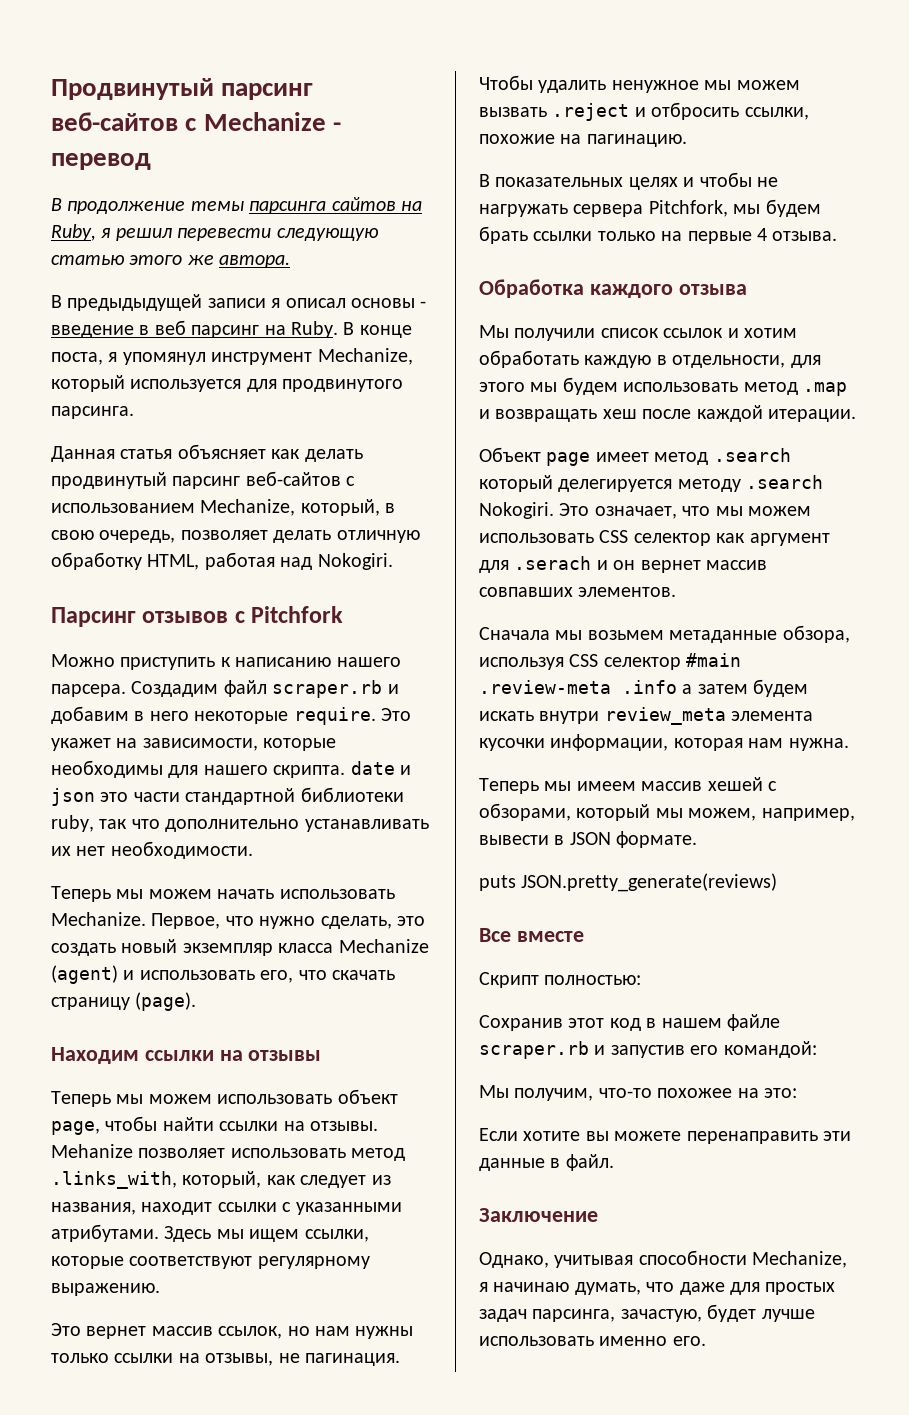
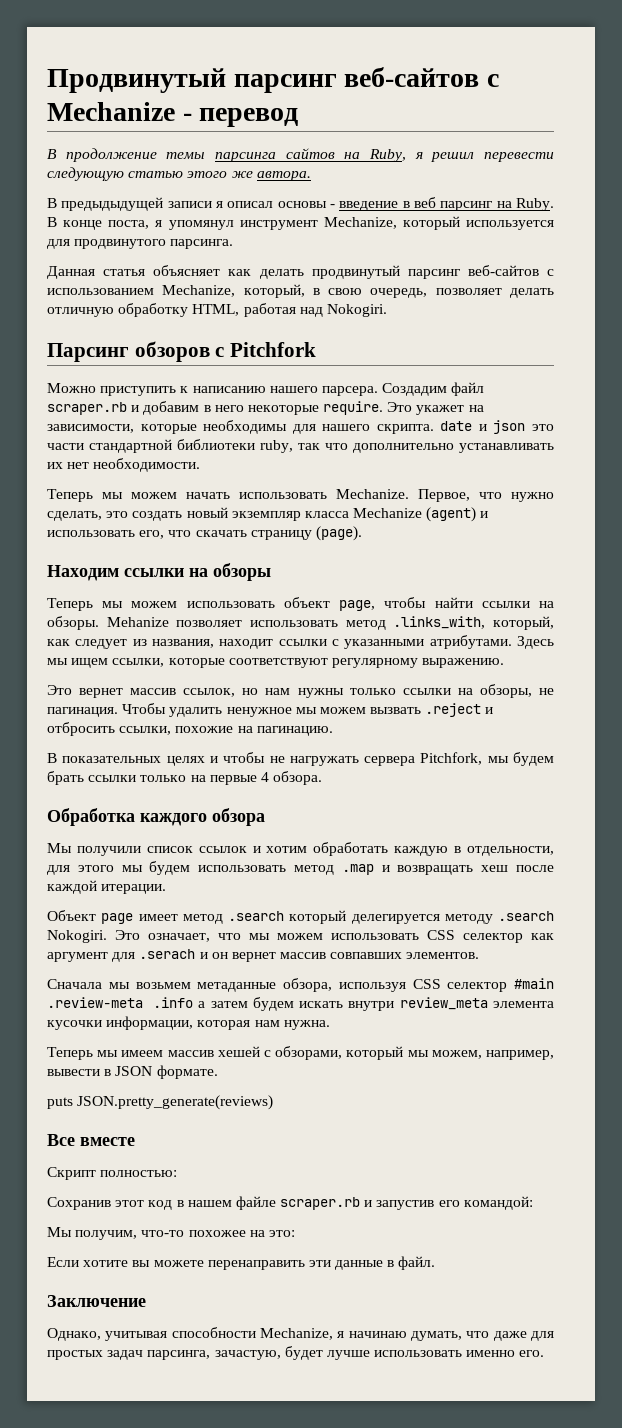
[142,611,229,623] отзывов -> [134,341,210,362] обзоров
[248,1050,322,1061] отзывы -> [213,563,271,581] обзоры
[310,1121,378,1131] отзывы. -> [47,616,99,630] обзоры.
[205,1353,274,1366] отзывы, -> [479,684,532,698] обзоры,
[772,231,838,241] отзыва. -> [273,771,323,785] обзора.
[678,284,747,295] отзыва -> [212,808,265,826] обзора

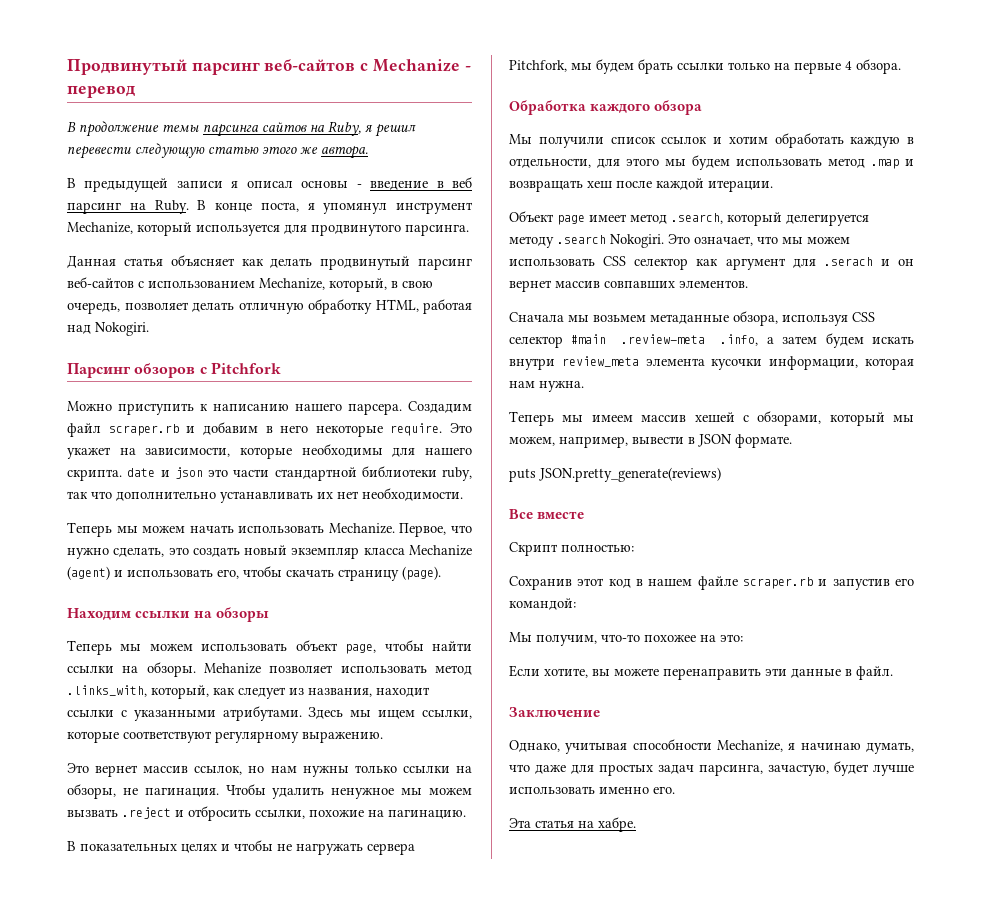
[61,197,164,211] предыдыдущей -> [84,178,169,192] предыдущей
[168,530,192,537] что -> [243,566,282,577] чтобы
[228,911,284,921] .search -> [671,213,723,224] .search,
[153,997,194,1008] .info -> [720,334,759,346] .info,
[83,1260,129,1267] хотите -> [544,668,588,678] хотите,
(545, 1353) none -> [509,817,636,832] // Эта статья на хабре.

